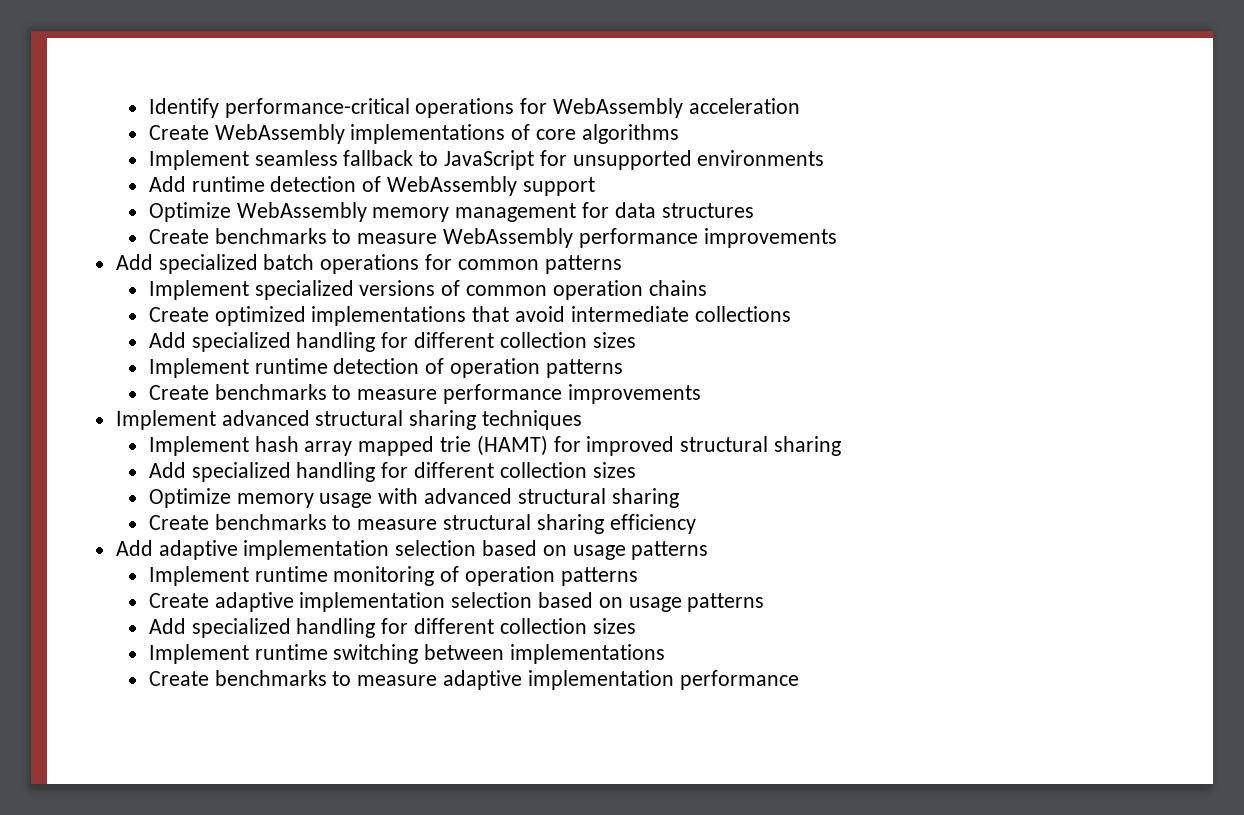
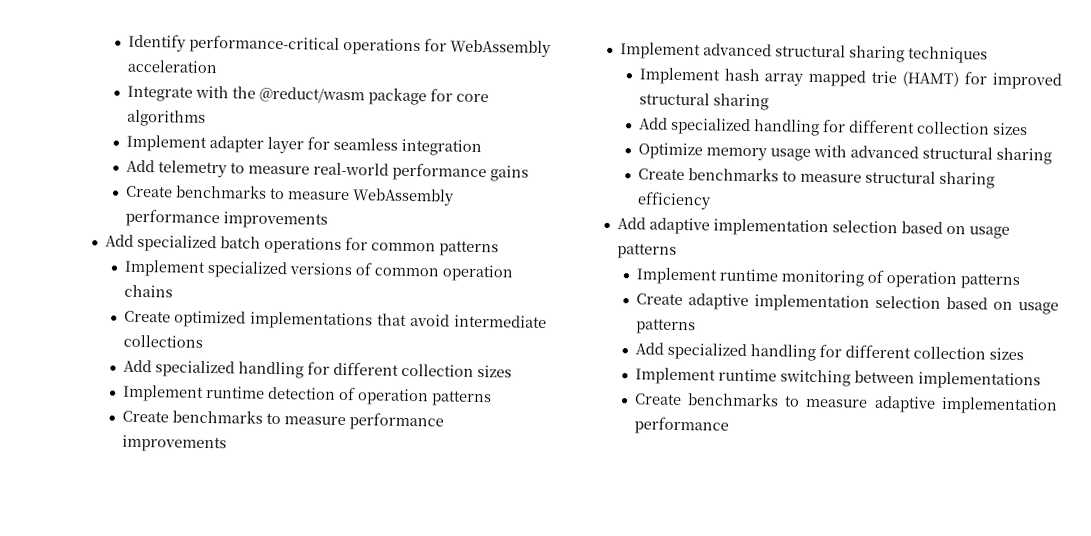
[148,124,679,144] [148,150,825,170] [148,176,595,196] [148,202,754,222] Create WebAssembly implementations of core algorithms // Implement seamless fallback to JavaScript for unsupported environments // Add runtime detection of WebAssembly support // Optimize WebAssembly memory management for data structures -> [126,85,489,106] [126,109,206,127] [125,134,482,157] [125,159,529,182] Integrate with the @reduct/wasm package for core algorithms // Implement adapter layer for seamless integration // Add telemetry to measure real-world performance gains

